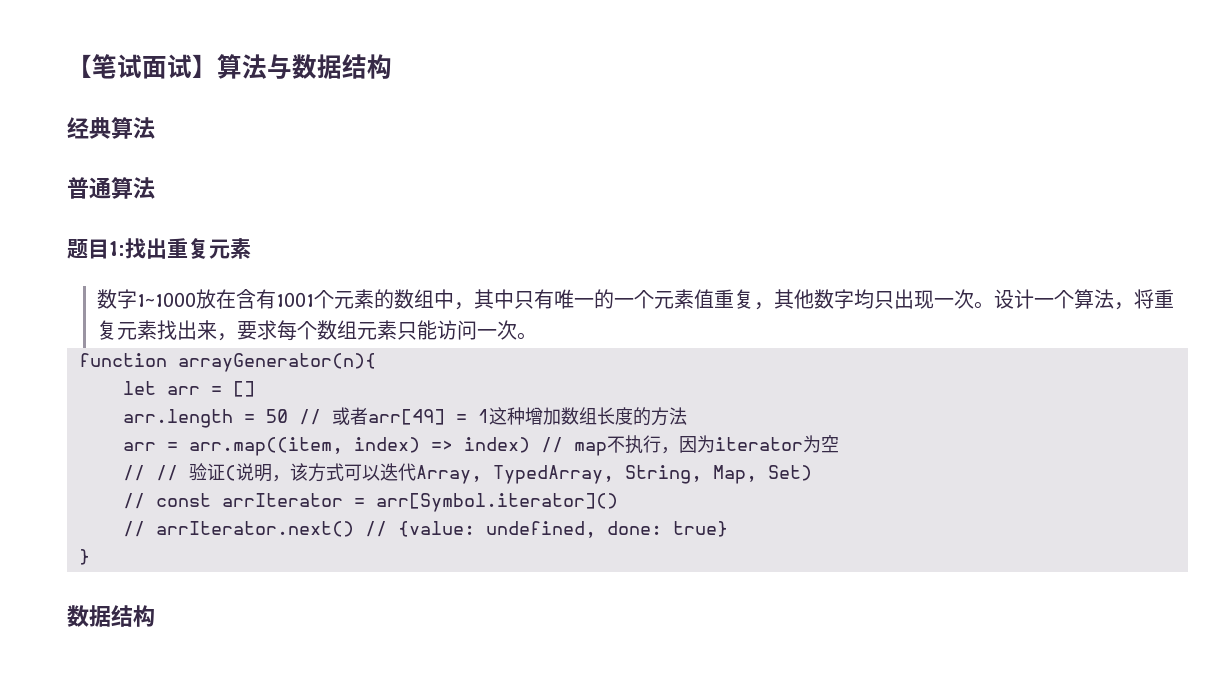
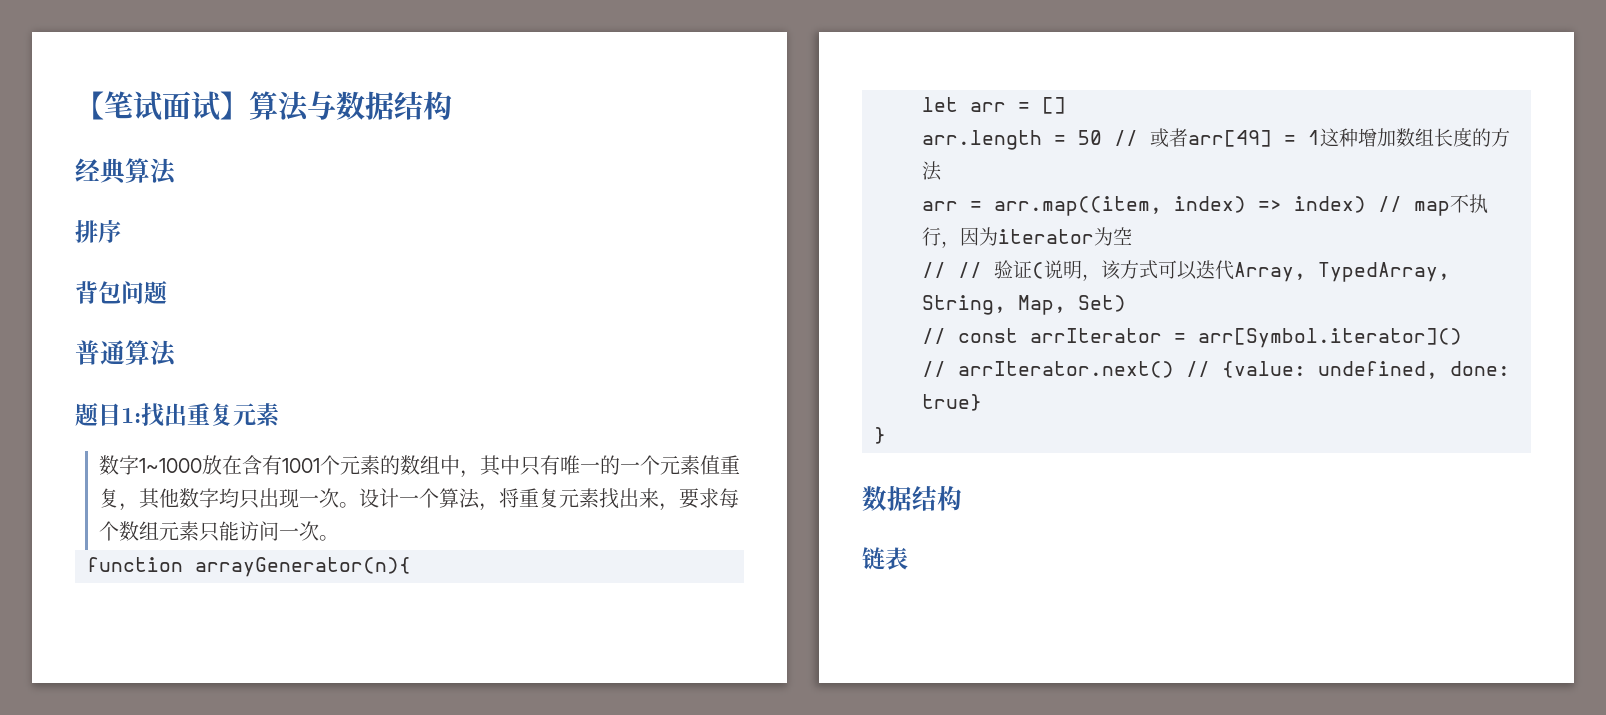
(155, 128) none -> [75,220,121,243] [75,280,167,304] // 排序 // 背包问题
(155, 616) none -> [862,547,908,570] // 链表

